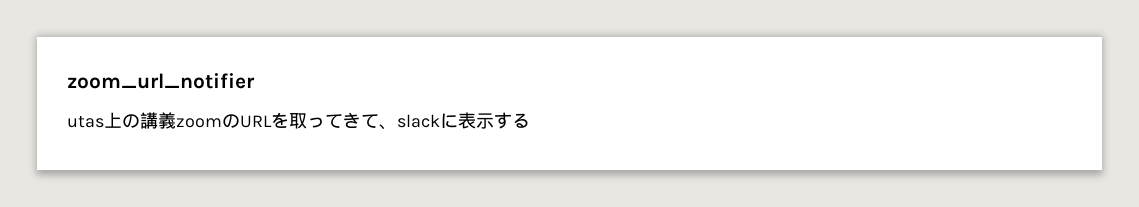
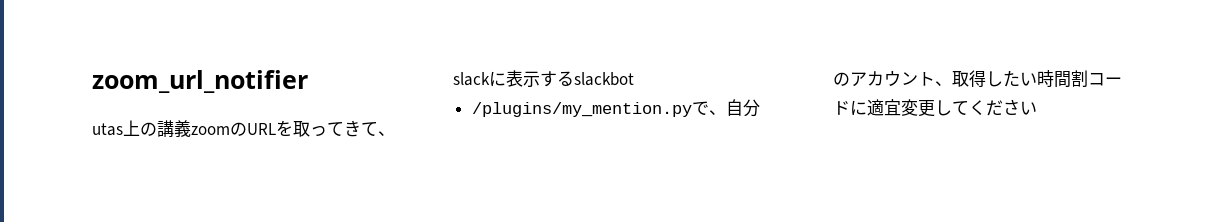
(530, 120) none -> [574,72,634,86] [471,99,760,117] [832,70,1122,88] [832,99,1037,117] slackbot // /plugins/my_mention.pyで、自分のアカウント、取得したい時間割コードに適宜変更してください

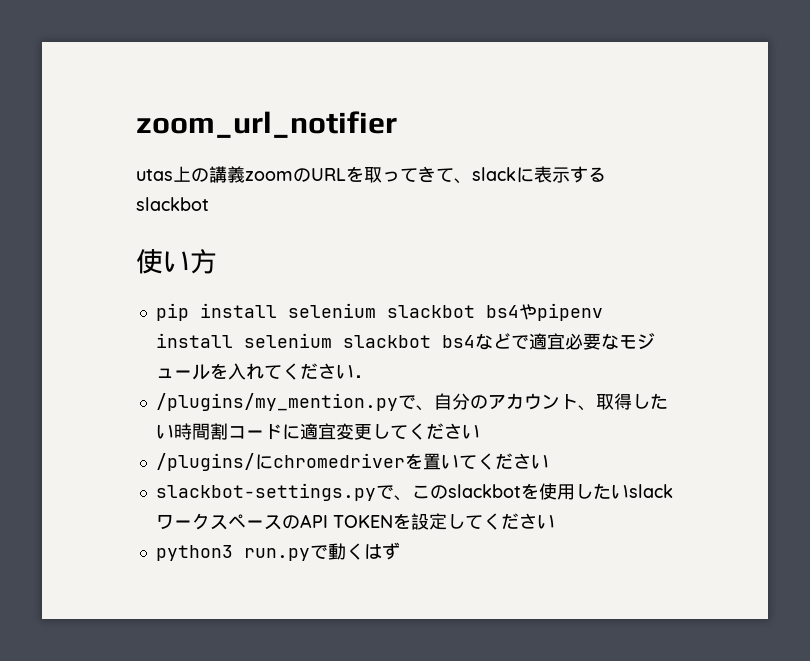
(634, 79) none -> [136,249,217,274] [155,303,603,321] [155,333,655,350] [155,363,372,380] // 使い方 // pip install selenium slackbot bs4やpipenv install selenium slackbot bs4などで適宜必要なモジュールを入れてください．
(1037, 108) none -> [155,453,549,471] [155,483,673,501] [155,513,555,530] [155,542,400,561] // /plugins/にchromedriverを置いてください // slackbot-settings.pyで、このslackbotを使用したいslackワークスペースのAPI TOKENを設定してください // python3 run.pyで動くはず

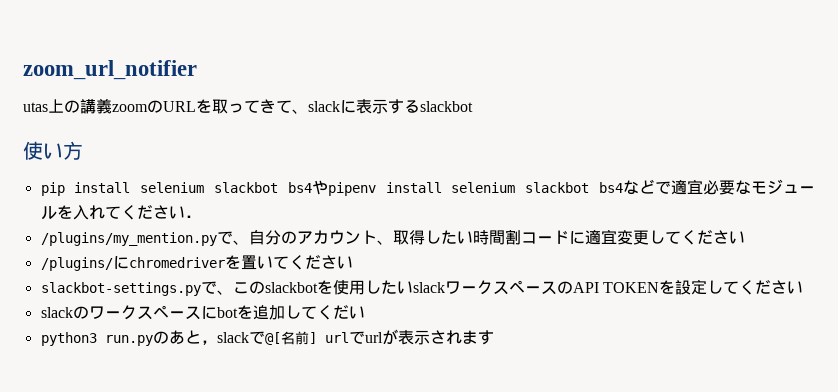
[155,542,400,561] python3 run.pyで動くはず -> [40,305,365,320] [40,329,494,346] slackのワークスペースにbotを追加してくだい // python3 run.pyのあと，slackで@[名前] urlでurlが表示されます

